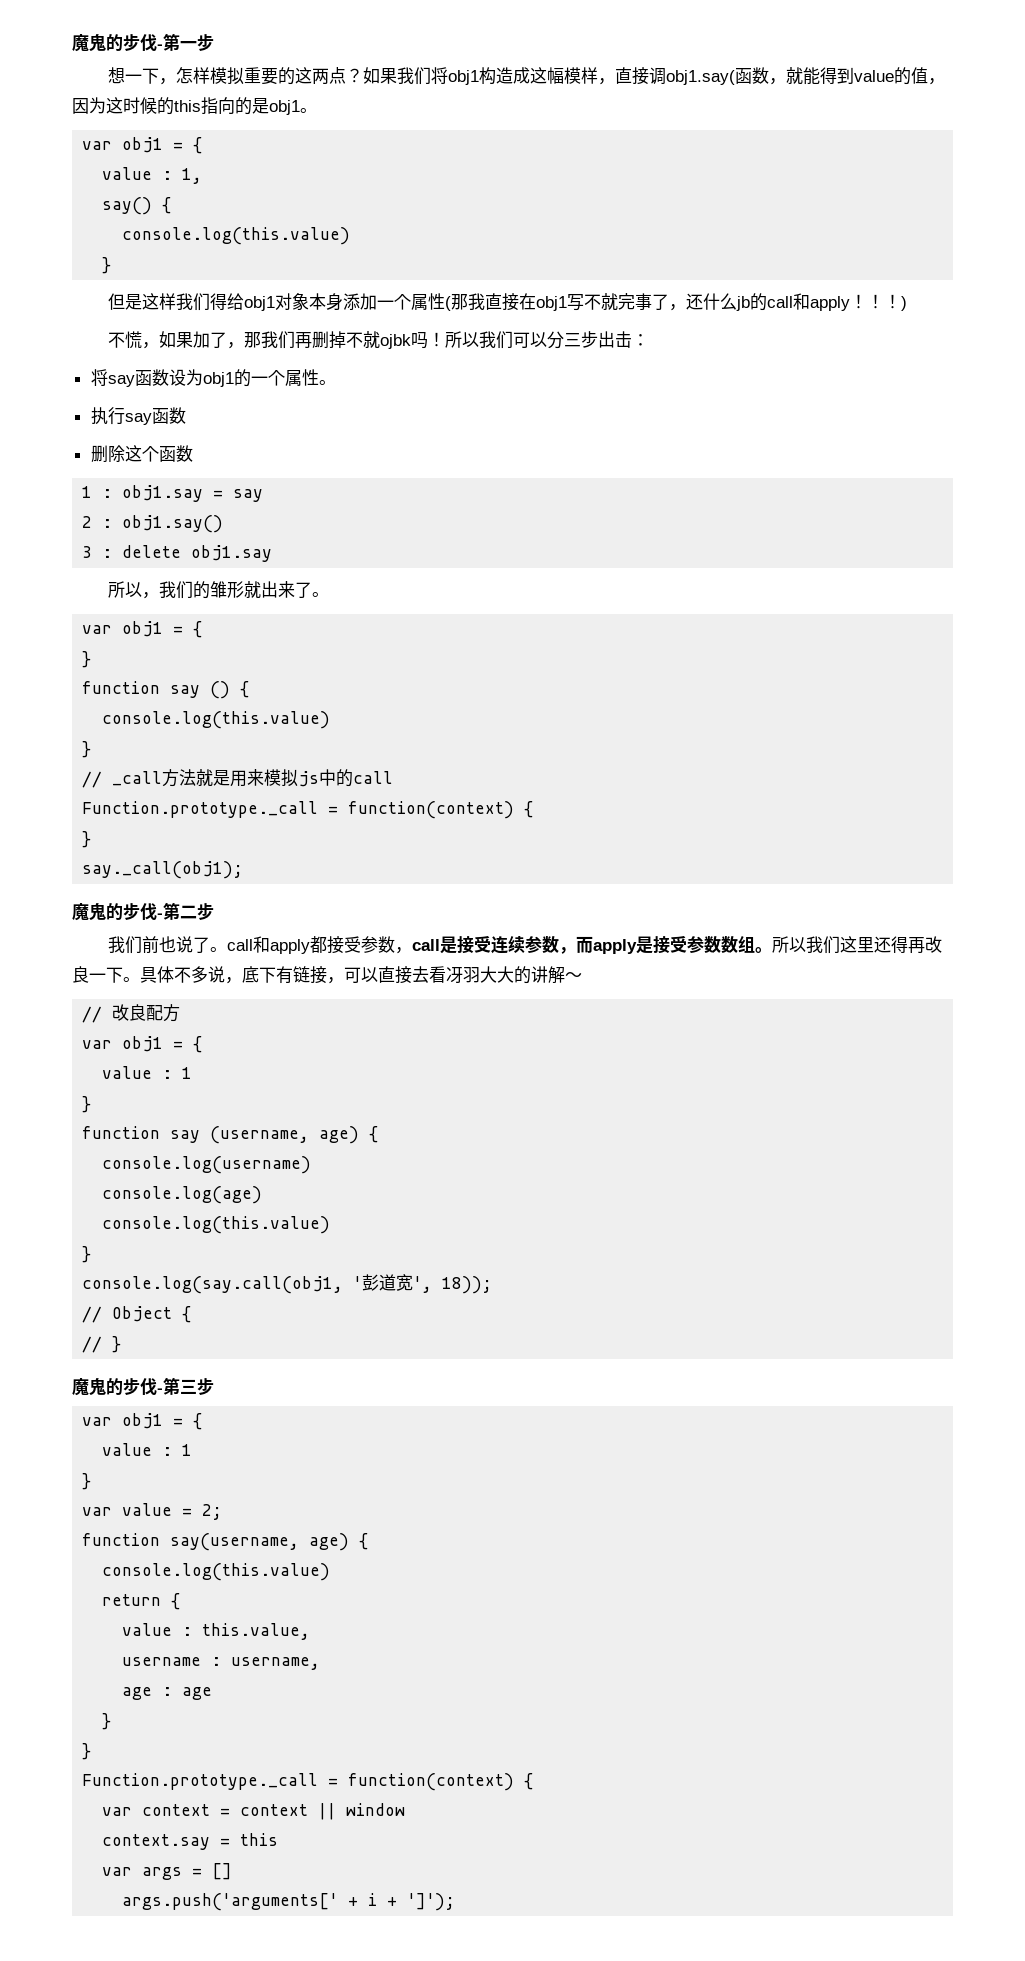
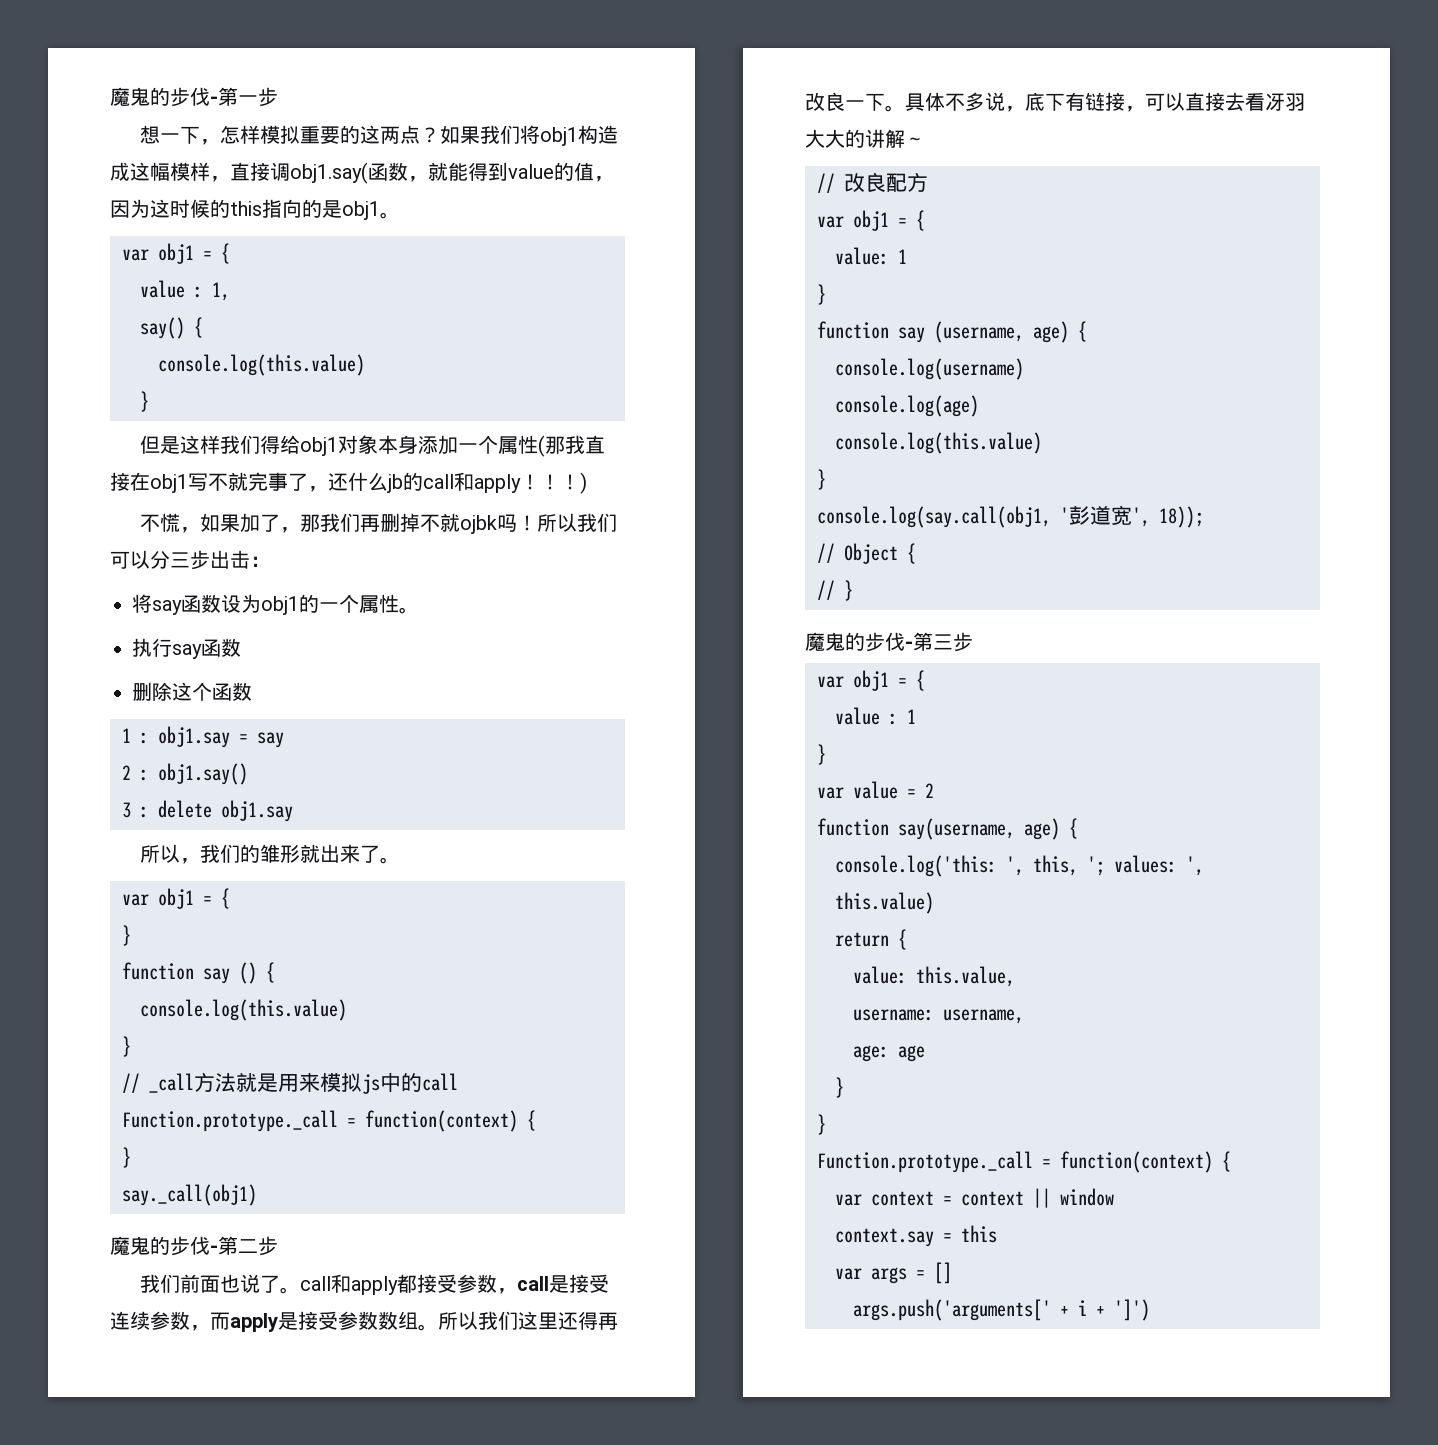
[82,861,244,879] say._call(obj1); -> [122,1184,257,1206] say._call(obj1)
(159, 945) none -> [200,1275,221,1293] 面
[102,1066,173,1079] value : -> [835,247,889,265] value:
[202,1504,223,1520] 2; -> [925,783,934,798] 2
[102,1563,331,1581] console.log(this.value) -> [835,855,1204,877] [835,892,934,914] console.log('this: ', this, '; values: ', this.value)
[122,1623,193,1636] value : -> [853,966,907,984] value:
[122,1657,222,1666] username : -> [853,1009,934,1021] username:
[122,1687,173,1700] age : -> [853,1045,889,1062] age:
[407,1893,456,1911] ']'); -> [1114,1299,1150,1321] ']')

